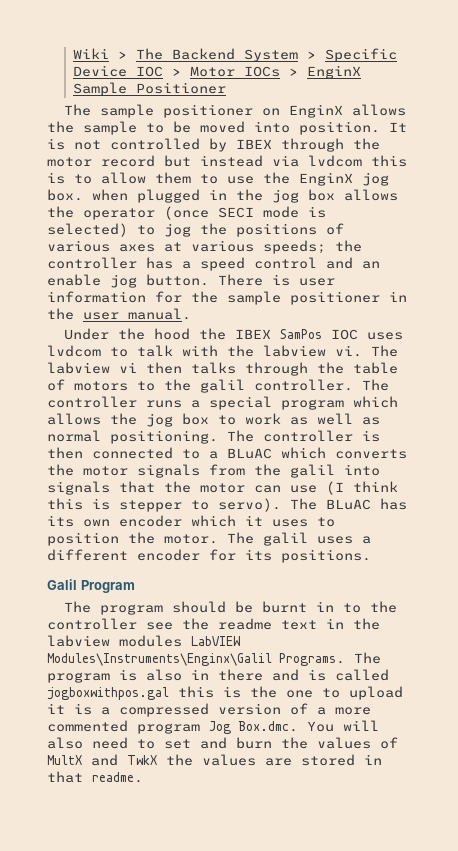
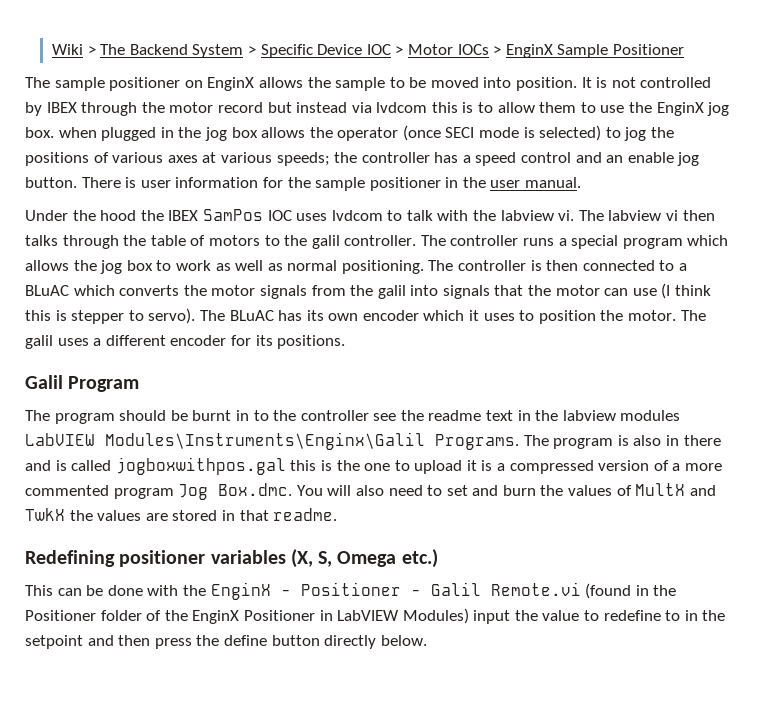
(143, 777) none -> [25,549,438,568] [25,582,677,600] [25,608,726,624] [25,635,427,649] // Redefining positioner variables (X, S, Omega etc.) // This can be done with the EnginX - Positioner - Galil Remote.vi (found in the Positioner folder of the EnginX Positioner in LabVIEW Modules) input the value to redefine to in the setpoint and then press the define button directly below.

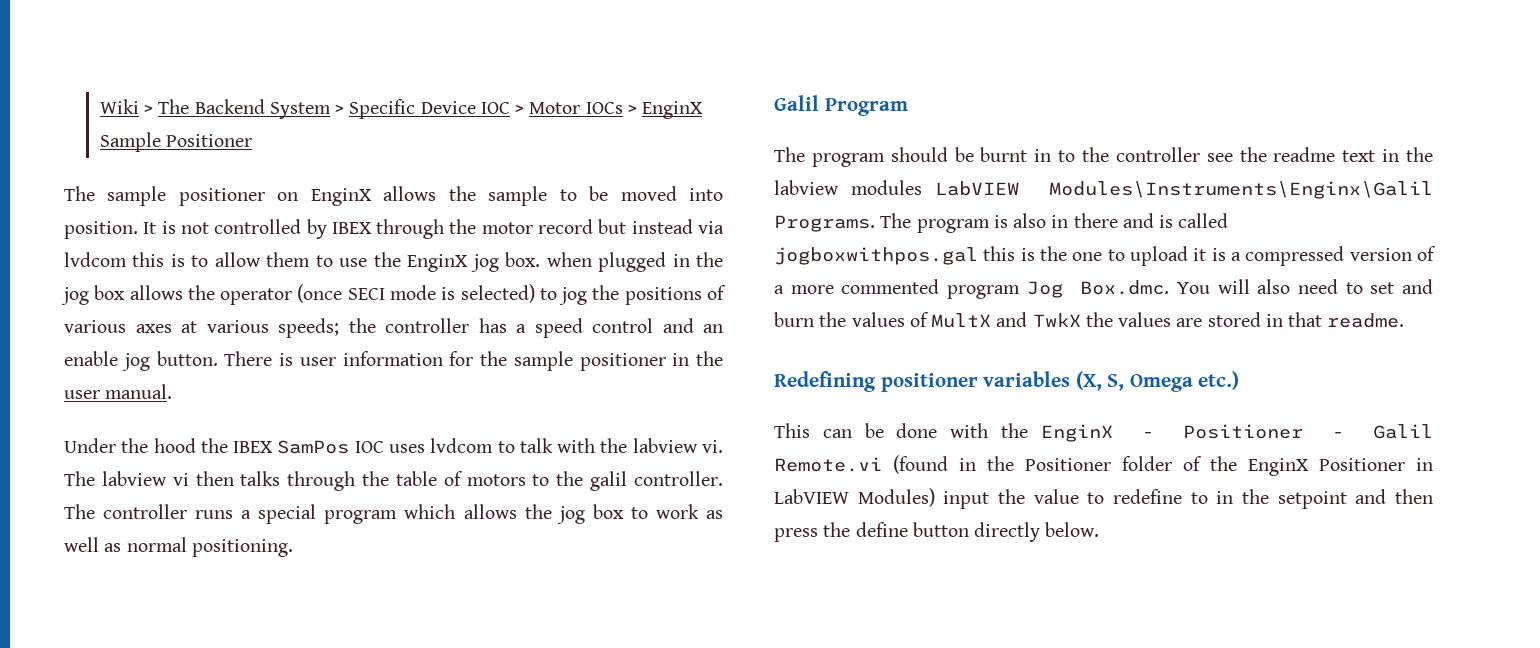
[428,260,688,271] [25,283,712,299] [25,308,706,324] [25,335,346,349] The controller is then connected to a BLuAC which converts the motor signals from the galil into signals that the motor can use (I think this is stepper to servo). The BLuAC has its own encoder which it uses to position the motor. The galil uses a different encoder for its positions. -> (293, 548) none

